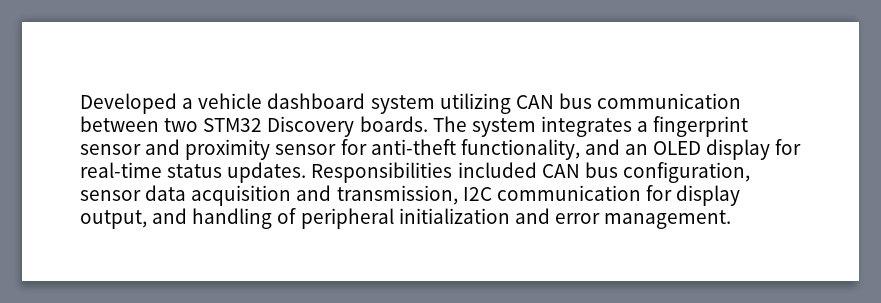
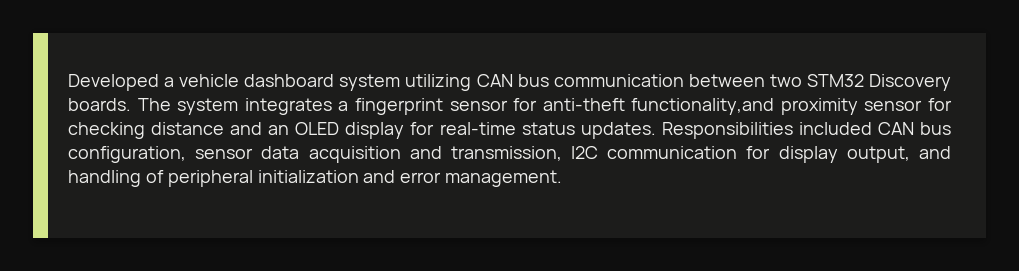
[145,139,181,155] and -> [513,98,775,115] for anti-theft functionality,and
[370,139,580,160] anti-theft functionality, -> [68,122,225,139] checking distance

